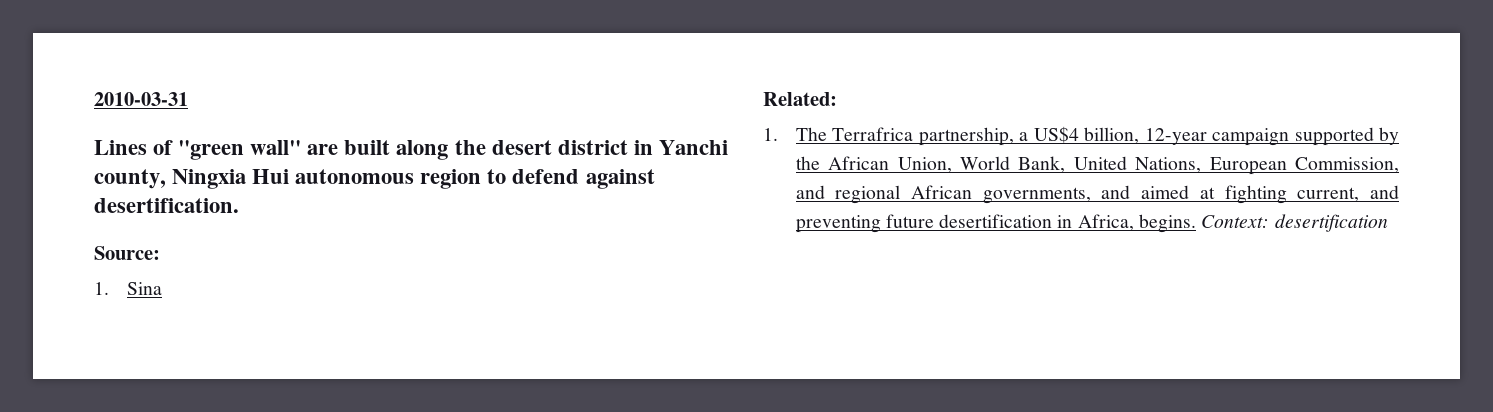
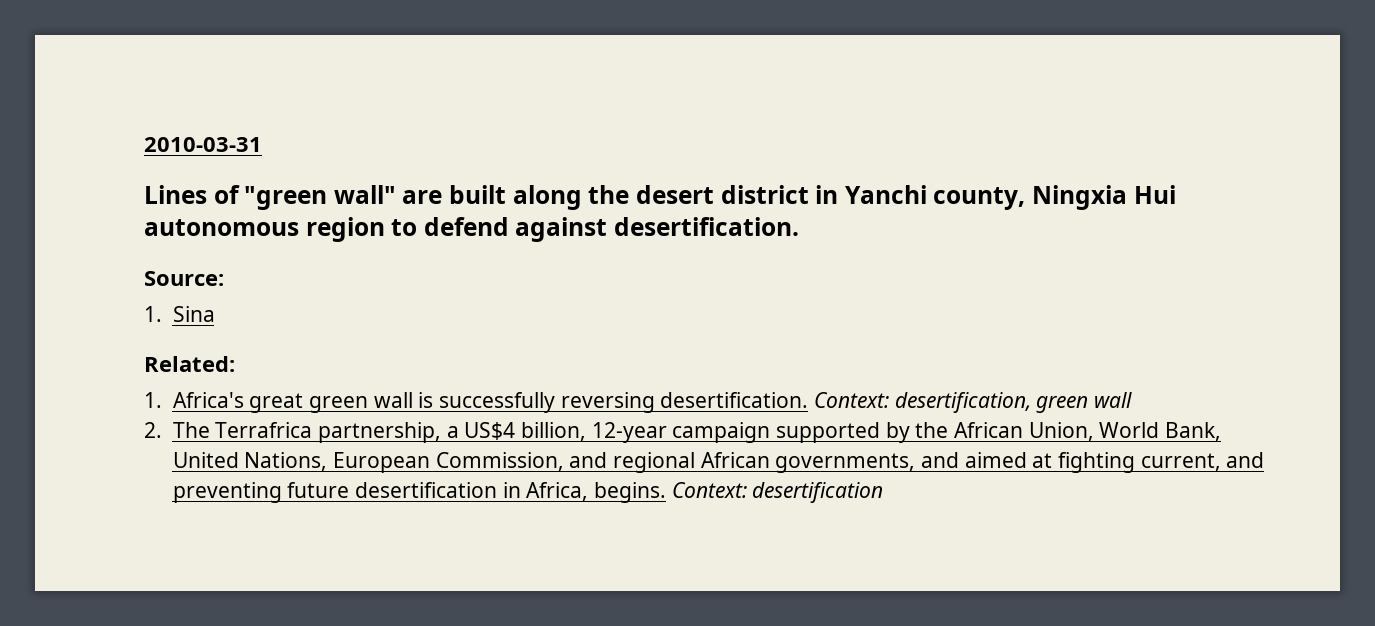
(778, 134) none -> [172,392,1132,413] [144,422,162,438] Africa's great green wall is successfully reversing desertification. Context: desertification, green wall // 2.

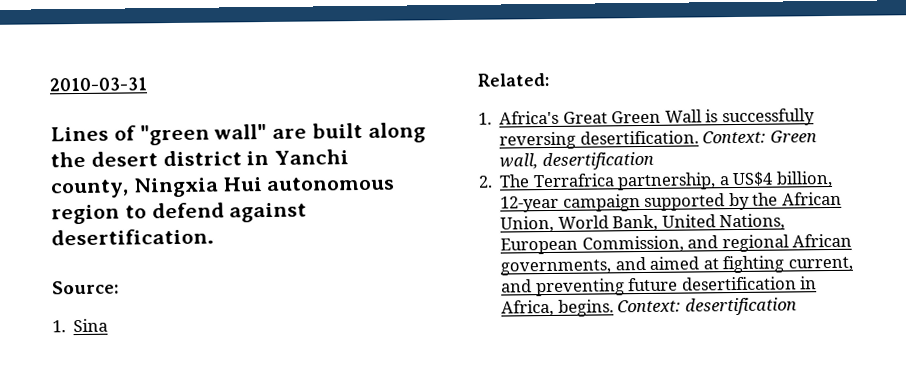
[249,392,413,413] great green wall -> [562,109,702,124] Great Green Wall
[894,392,1132,413] desertification, green wall -> [769,130,817,143] [499,151,654,171] Green wall, desertification

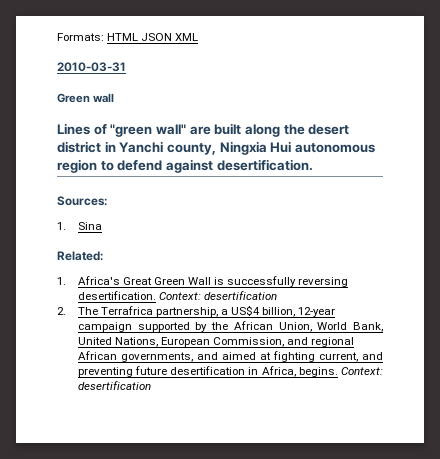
(49, 84) none -> [57,33,199,41] Formats: HTML JSON XML //
(147, 84) none -> [57,93,115,103] // Green wall
[52,280,120,295] Source: -> [57,196,107,206] Sources:
[769,130,817,143] [499,153,539,170] Green wall, -> (201, 296) none

